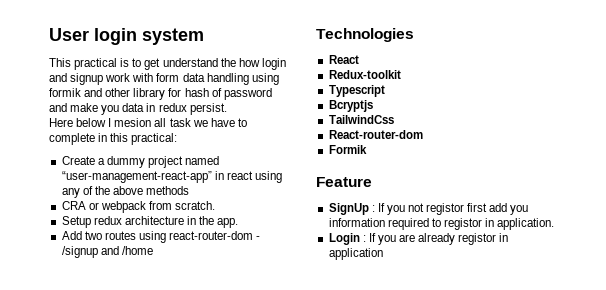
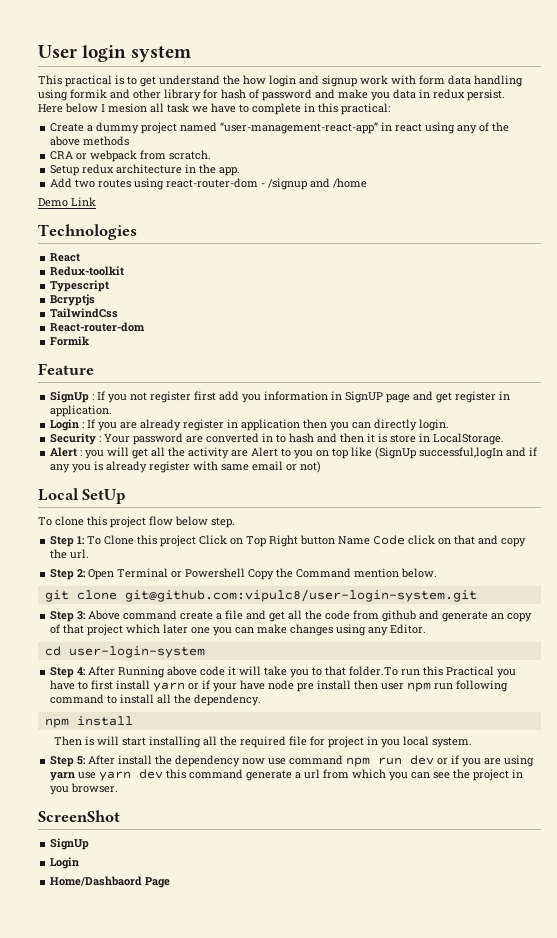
(153, 250) none -> [38,197,96,207] // Demo Link
[426,203,465,215] registor -> [150,391,192,403] register
[387,218,482,230] required to registor -> [331,391,497,403] in SignUP page and get register
[458,233,497,245] registor -> [183,419,225,431] register
(383, 254) none -> [303,419,450,431] [50,433,505,445] [50,447,538,459] [50,461,322,473] [38,488,127,504] [38,516,235,528] [50,535,527,547] [50,549,90,559] [50,568,438,580] [44,589,477,602] [50,610,533,622] [50,624,427,636] [44,646,205,658] [50,666,517,678] [50,680,509,692] [50,694,262,706] [44,716,133,728] [54,736,473,748] [50,755,535,767] [50,769,524,781] [50,783,119,795] [38,810,120,822] [50,838,90,850] [50,857,80,869] [50,876,171,888] then you can directly login. // Security : Your password are converted in to hash and then it is store in LocalStorage. // Alert : you will get all the activity are Alert to you on top like (SignUp successful,logIn and if any you is already register with same email or not) // Local SetUp // To clone this project flow below step. // Step 1: To Clone this project Click on Top Right button Name Code click on that and copy the url. // Step 2: Open Terminal or Powershell Copy the Command mention below. // git clone git@github.com:vipulc8/user-login-system.git // Step 3: Above command create a file and get all the code from github and generate an copy of that project which later one you can make changes using any Editor. // cd user-login-system // Step 4: After Running above code it will take you to that folder.To run this Practical you have to first install yarn or if your have node pre install then user npm run following command to install all the dependency. // npm install // Then is will start installing all the required file for project in you local system. // Step 5: After install the dependency now use command npm run dev or if you are using yarn use yarn dev this command generate a url from which you can see the project in you browser. // ScreenShot // SignUp // Login // Home/Dashbaord Page

